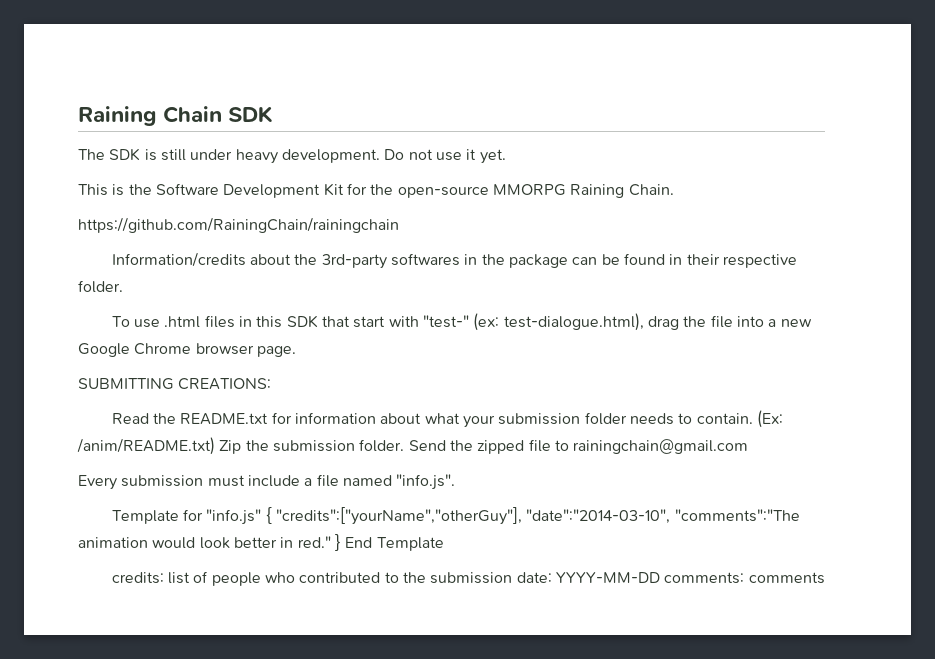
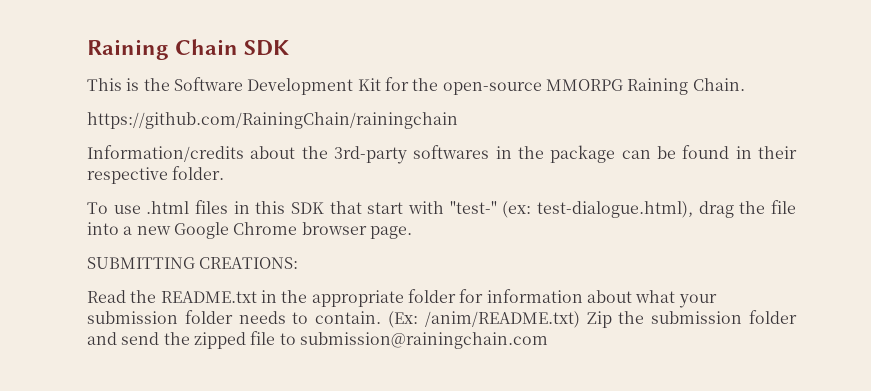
[78,148,506,164] // The SDK is still under heavy development. Do not use it yet. -> (290, 48) none
(269, 419) none -> [260,289,456,307] in the appropriate folder
[359,439,446,452] folder. Send -> [749,310,797,324] [87,332,160,345] folder and send
[573,439,749,454] [78,474,456,490] [111,507,800,525] [78,534,444,551] [111,571,825,586] rainingchain@gmail.com // Every submission must include a file named "info.js". // Template for "info.js" { "credits":["yourName","otherGuy"], "date":"2014-03-10", "comments":"The animation would look better in red." } End Template // credits: list of people who contributed to the submission date: YYYY-MM-DD comments: comments -> [299,332,548,349] submission@rainingchain.com

